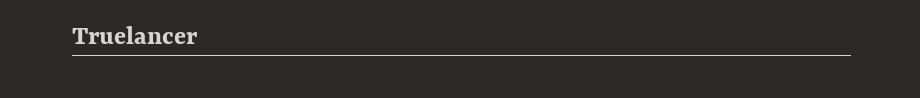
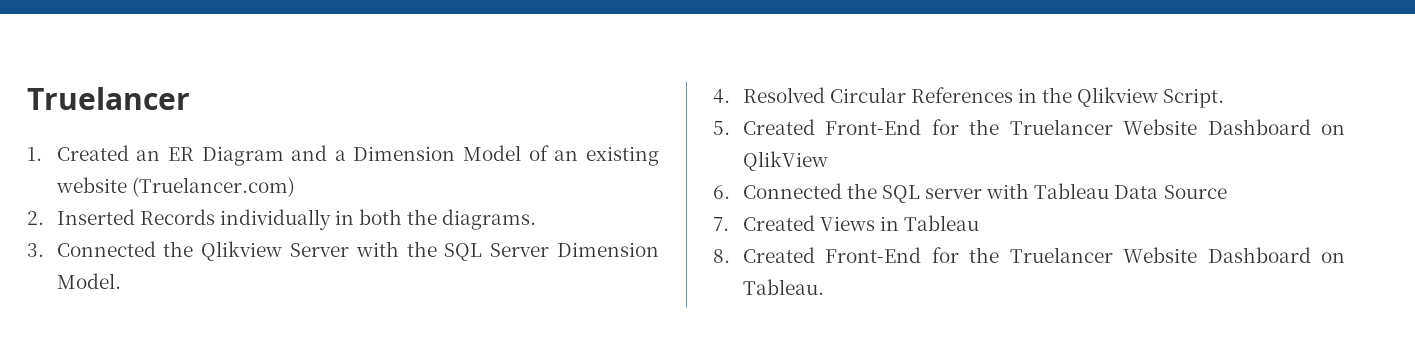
[72,26,198,44] Truelancer -> [27,87,190,110] [27,145,660,166] [55,177,295,197] [27,209,537,230] [27,241,660,261] [56,273,121,289] [713,87,1225,108] [713,119,1345,135] [742,151,828,171] [713,183,1227,203] [713,215,980,231] [713,247,1345,263] [742,279,824,295] Truelancer // 1. Created an ER Diagram and a Dimension Model of an existing website (Truelancer.com) // 2. Inserted Records individually in both the diagrams. // 3. Connected the Qlikview Server with the SQL Server Dimension Model. // 4. Resolved Circular References in the Qlikview Script. // 5. Created Front-End for the Truelancer Website Dashboard on QlikView // 6. Connected the SQL server with Tableau Data Source // 7. Created Views in Tableau // 8. Created Front-End for the Truelancer Website Dashboard on Tableau.

